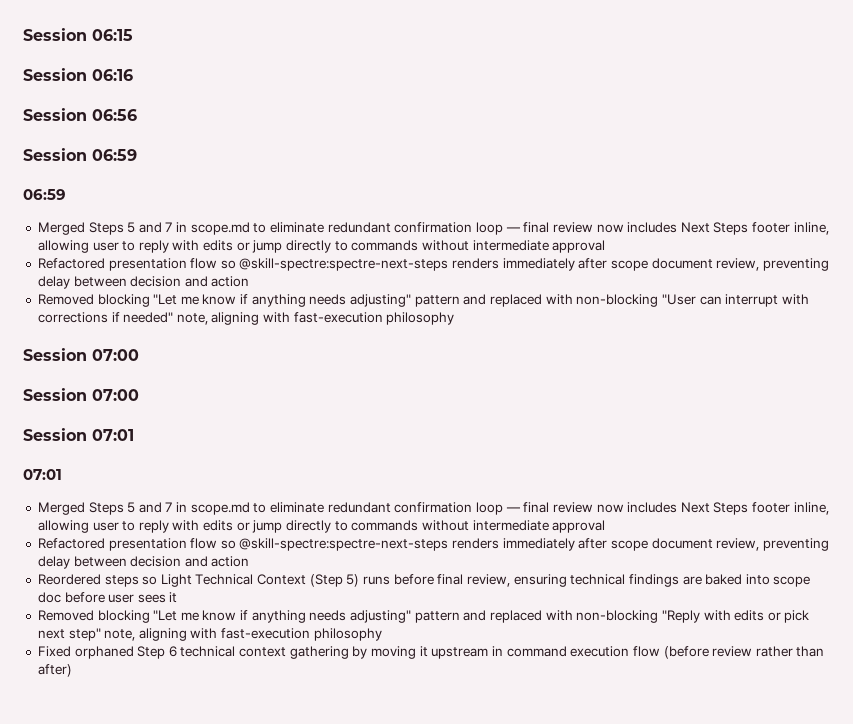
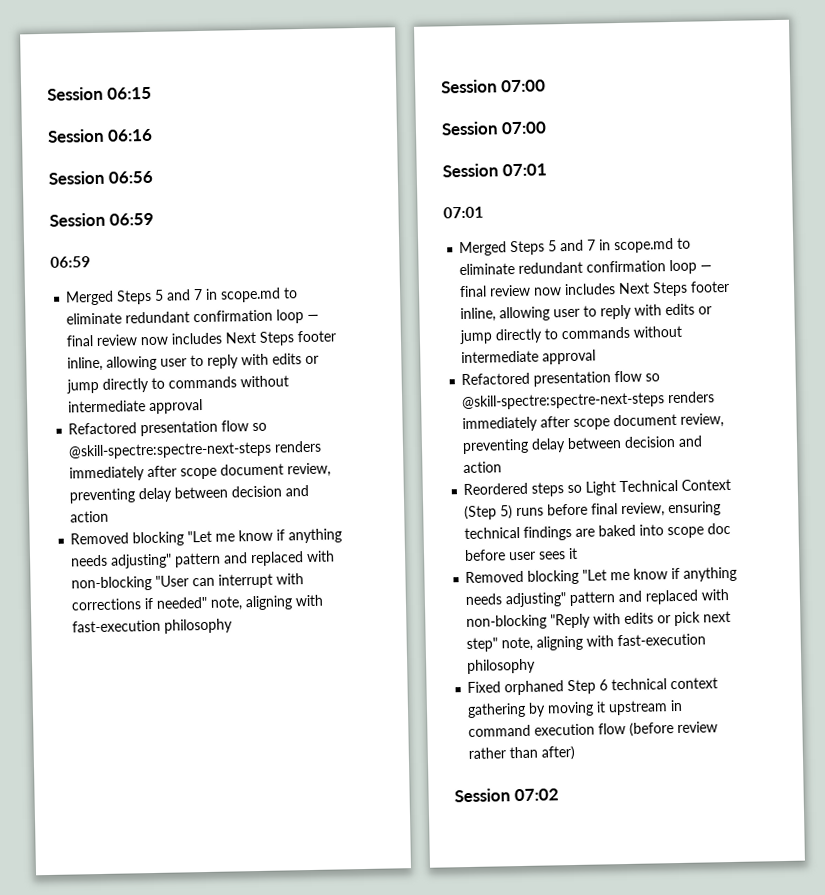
(72, 670) none -> [454,788,560,803] // Session 07:02

